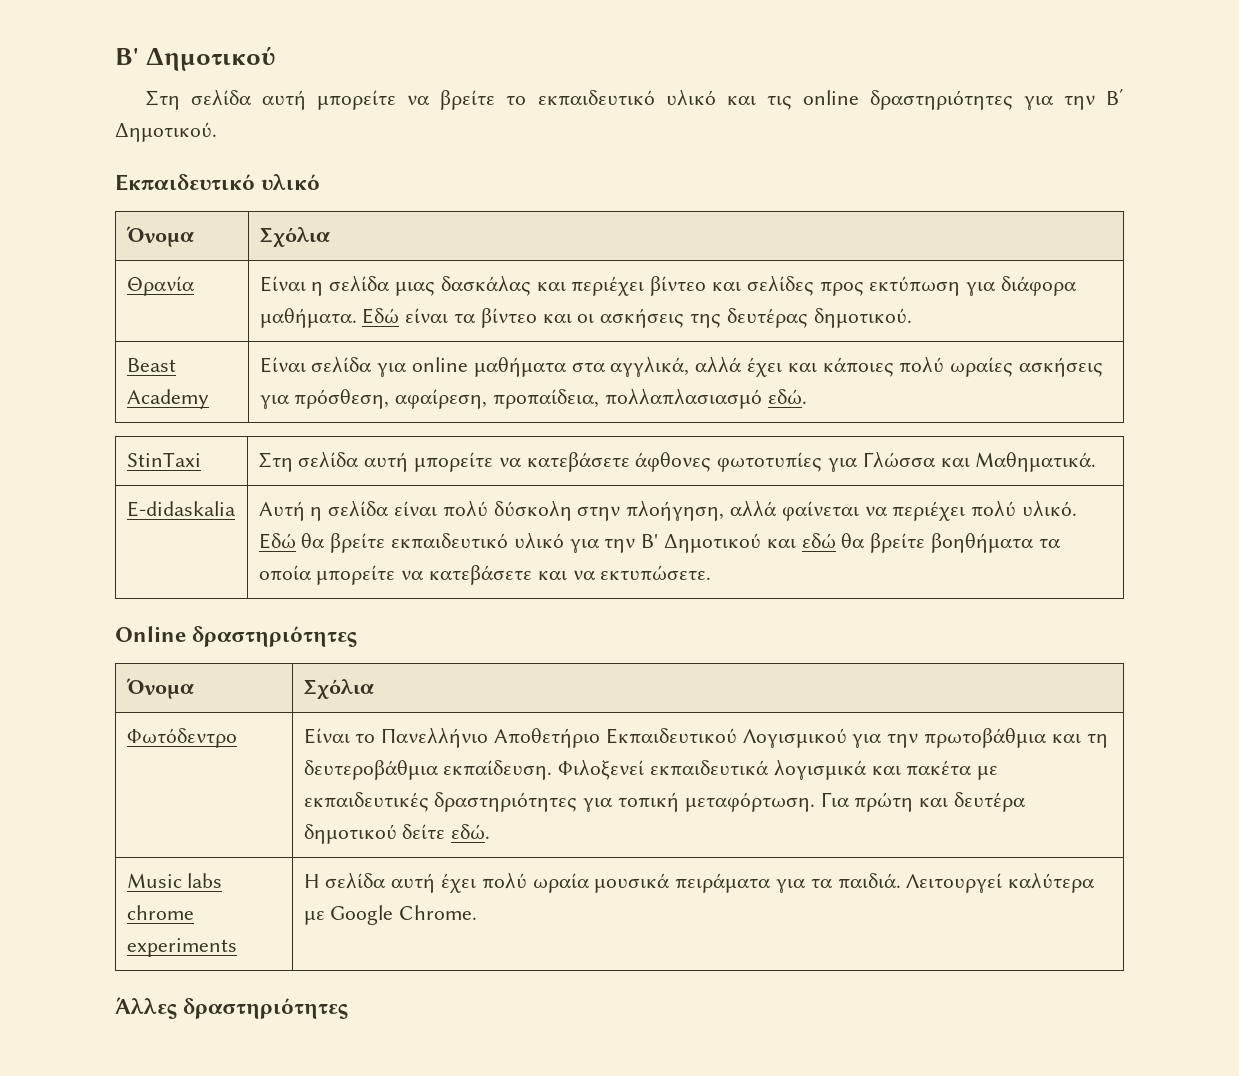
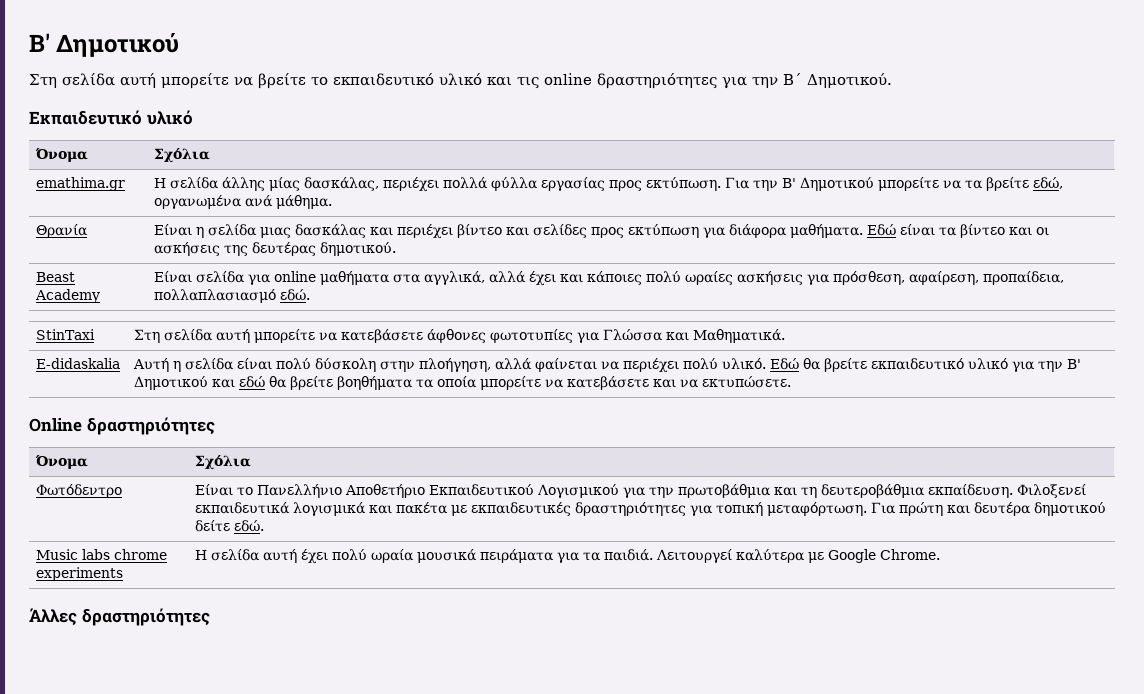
(330, 237) none -> [35,177,125,191] [153,177,1063,192] [153,195,332,209] // emathima.gr | Η σελίδα άλλης μίας δασκάλας, περιέχει πολλά φύλλα εργασίας προς εκτύπωση. Για την Β' Δημοτικού μπορείτε να τα βρείτε εδώ, οργανωμένα ανά μάθημα.

